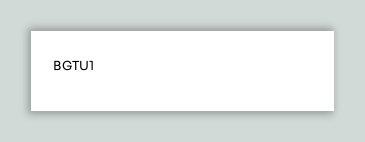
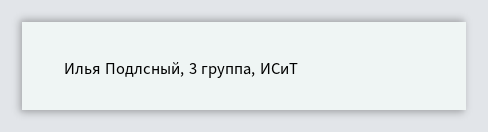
[53,60,94,71] BGTU1 -> [64,62,298,78] Илья Подлсный, 3 группа, ИСиТ

